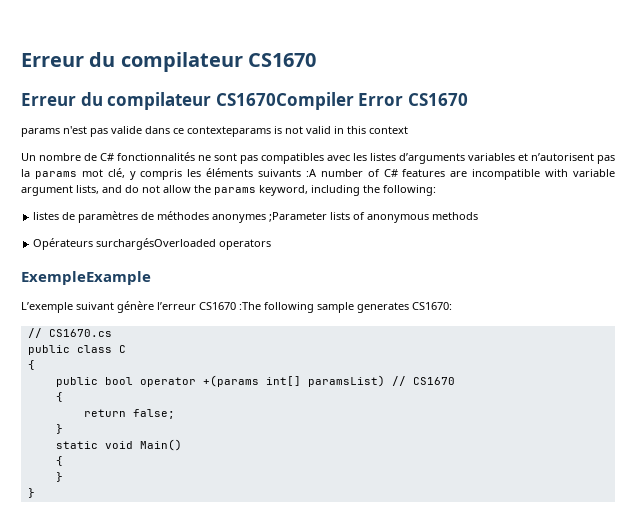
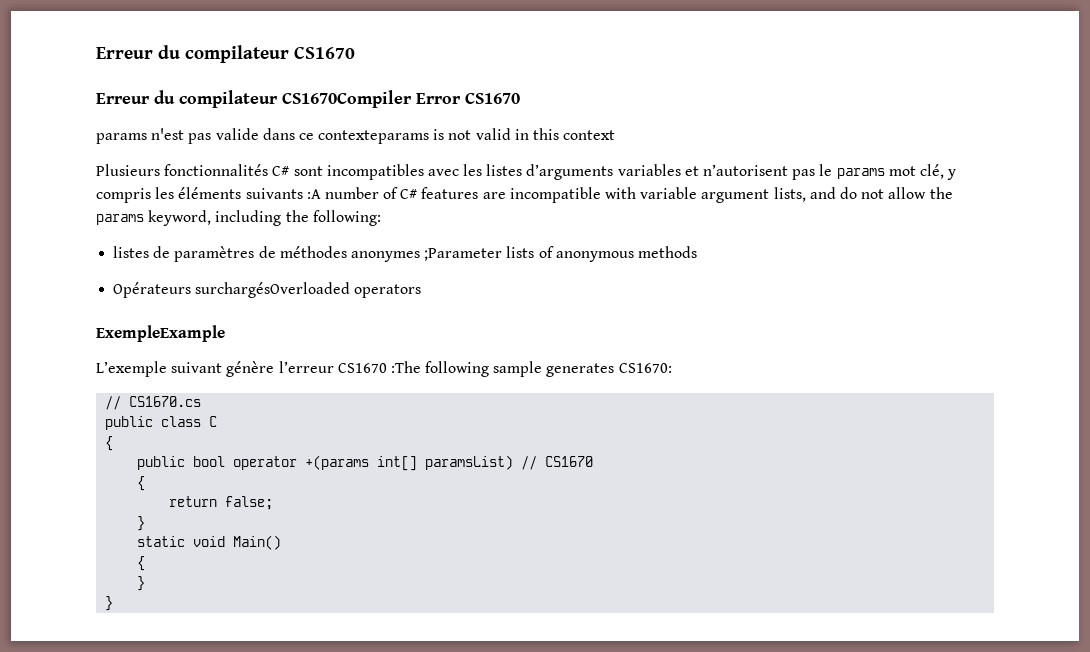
[21,152,324,164] Un nombre de C# fonctionnalités ne sont pas compatibles -> [96,164,424,180] Plusieurs fonctionnalités C# sont incompatibles
[21,169,30,177] la -> [819,164,833,176] le

